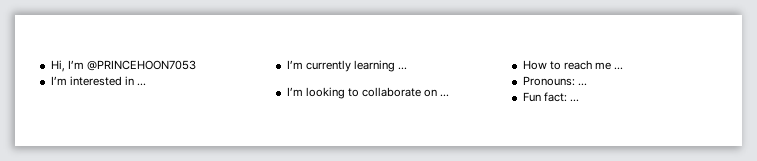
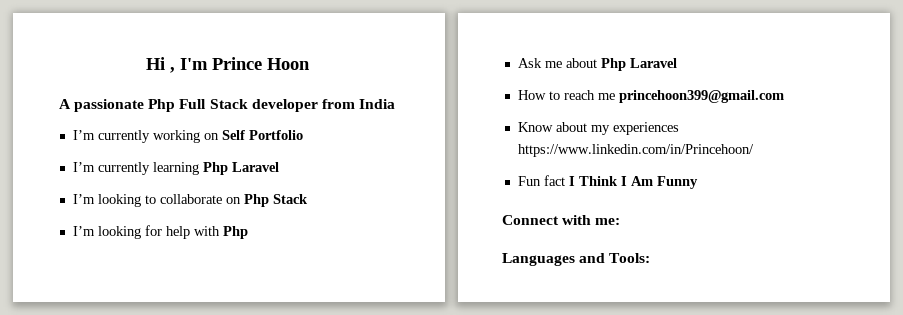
[50,60,196,72] [50,76,146,86] Hi, I’m @PRINCEHOON7053 // I’m interested in ... -> [145,57,310,73] [58,99,396,112] [72,130,303,143] Hi , I'm Prince Hoon // A passionate Php Full Stack developer from India // I’m currently working on Self Portfolio
[397,67,407,70] ... -> [202,162,279,175] Php Laravel
[440,94,450,97] [522,60,624,70] [522,76,587,86] [522,92,579,102] ... // How to reach me ... // Pronouns: ... // Fun fact: ... -> [243,194,308,207] [72,225,248,239] [517,58,677,71] [517,90,784,103] [517,122,679,135] [517,144,754,157] [517,175,698,189] [502,215,621,225] [502,253,651,266] Php Stack // I’m looking for help with Php // Ask me about Php Laravel // How to reach me princehoon399@gmail.com // Know about my experiences https://www.linkedin.com/in/Princehoon/ // Fun fact I Think I Am Funny // Connect with me: // Languages and Tools:

